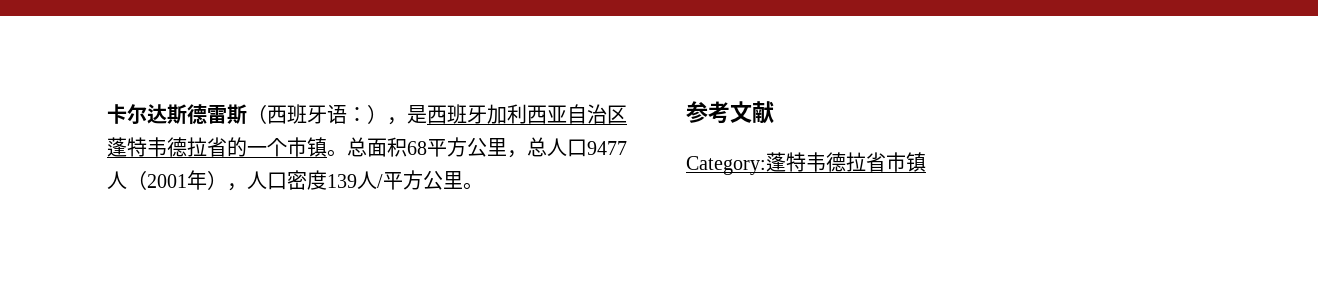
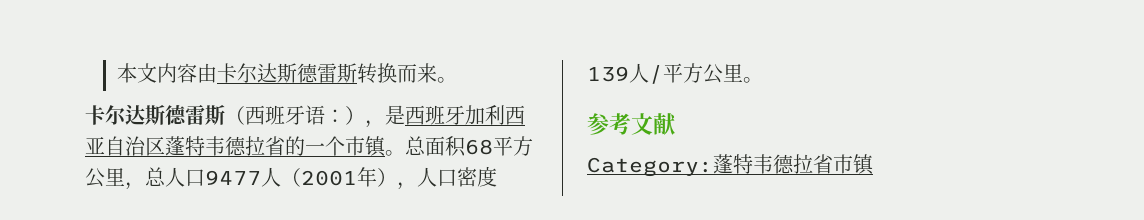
(107, 114) none -> [117,63,458,84] 本文内容由卡尔达斯德雷斯转换而来。 //

